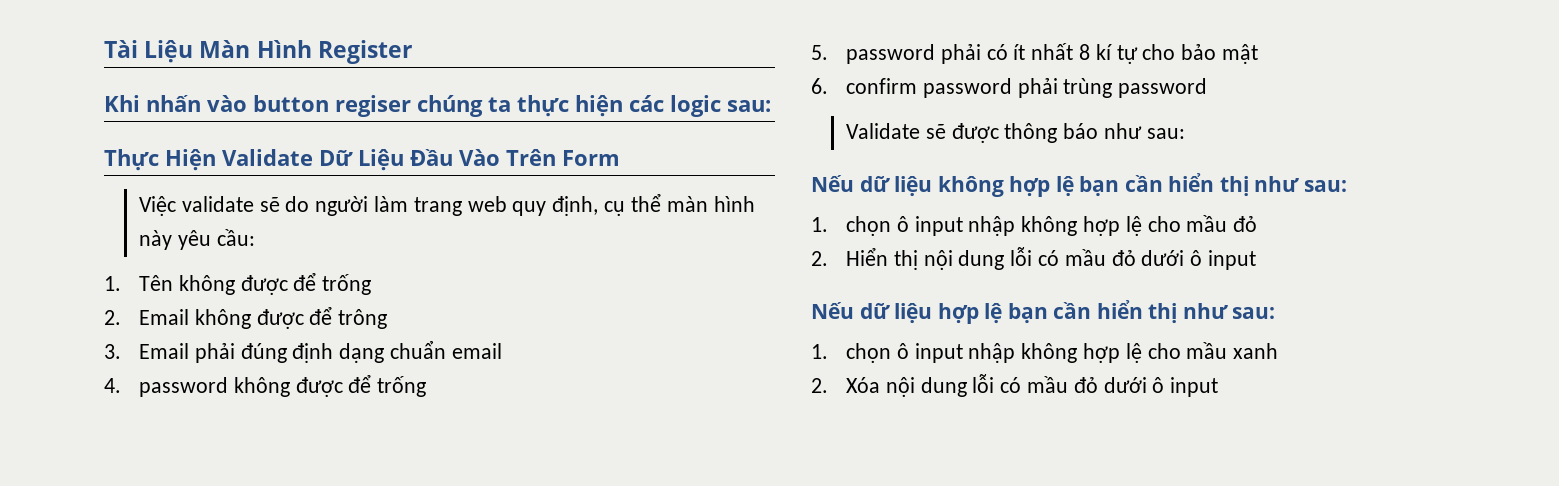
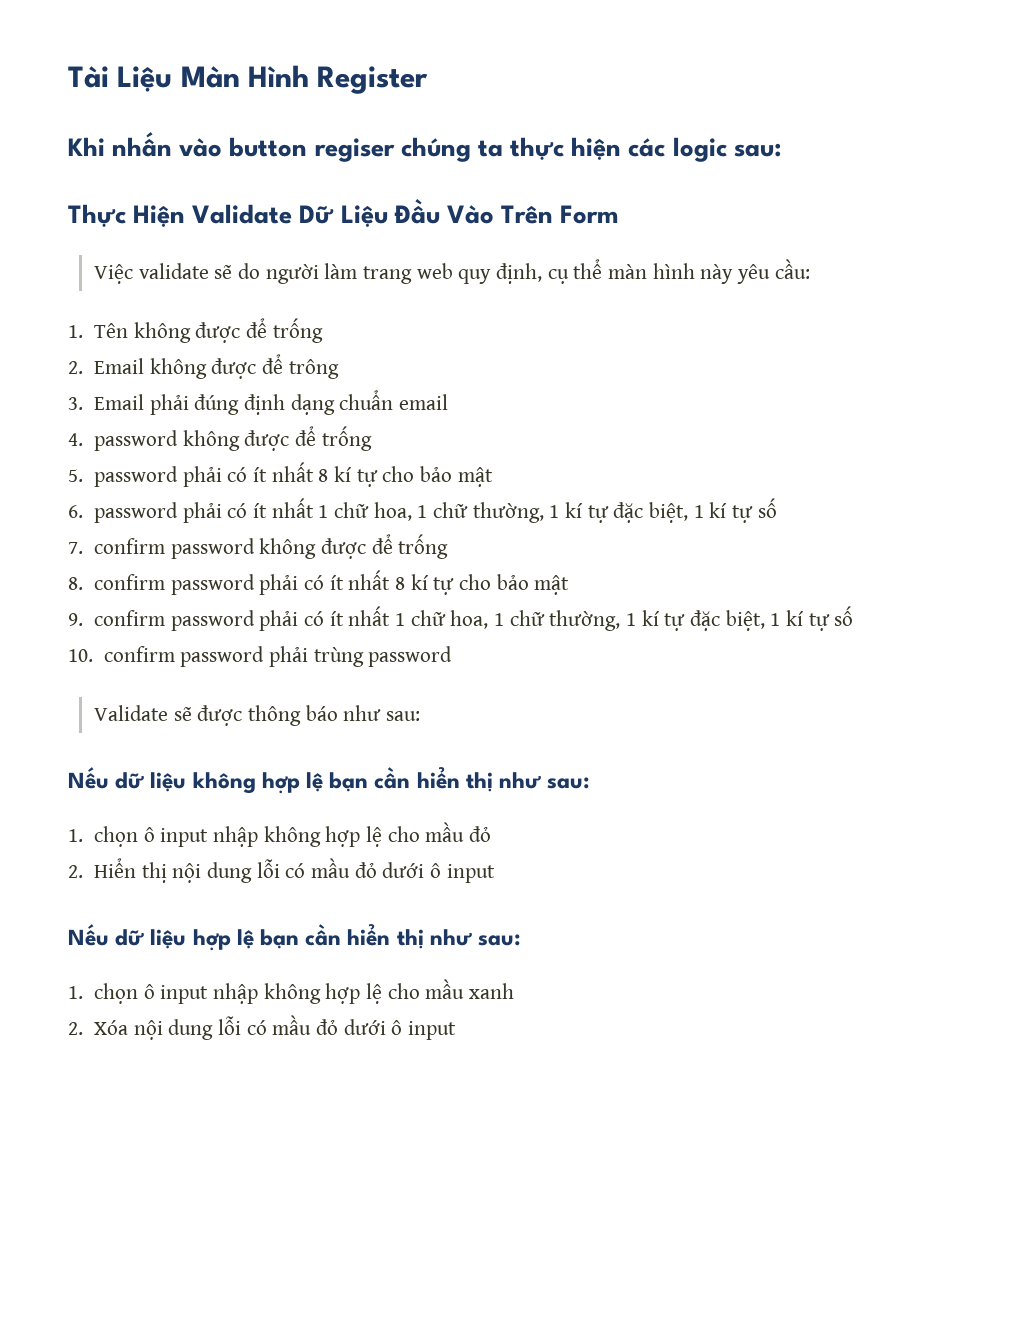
(828, 86) none -> [93,498,777,523] [68,534,449,559] [68,570,570,595] [68,606,854,631] [68,649,93,662] password phải có ít nhất 1 chữ hoa, 1 chữ thường, 1 kí tự đặc biệt, 1 kí tự số // 7. confirm password không được để trống // 8. confirm password phải có ít nhất 8 kí tự cho bảo mật // 9. confirm password phải có ít nhất 1 chữ hoa, 1 chữ thường, 1 kí tự đặc biệt, 1 kí tự số // 10.

